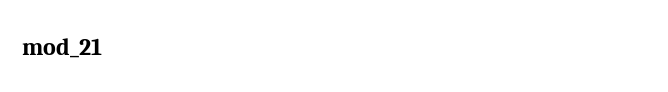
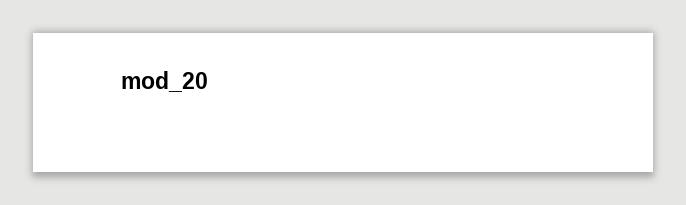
[22,38,102,58] mod_21 -> [121,71,208,92] mod_20

